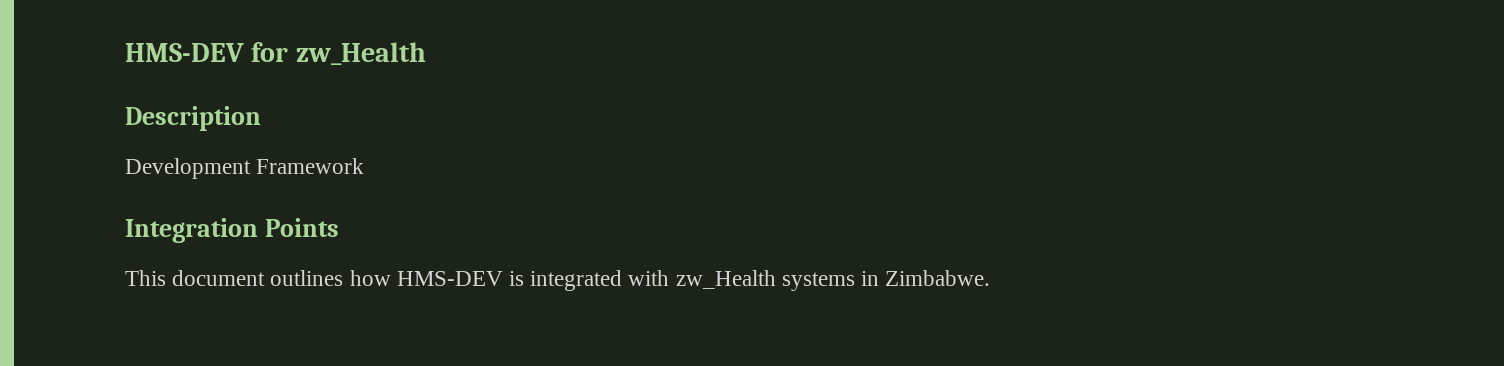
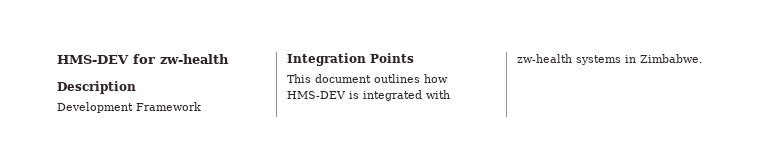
[295,42,426,65] zw_Health -> [160,54,229,64] zw-health
[675,270,776,289] zw_Health -> [517,54,572,63] zw-health

